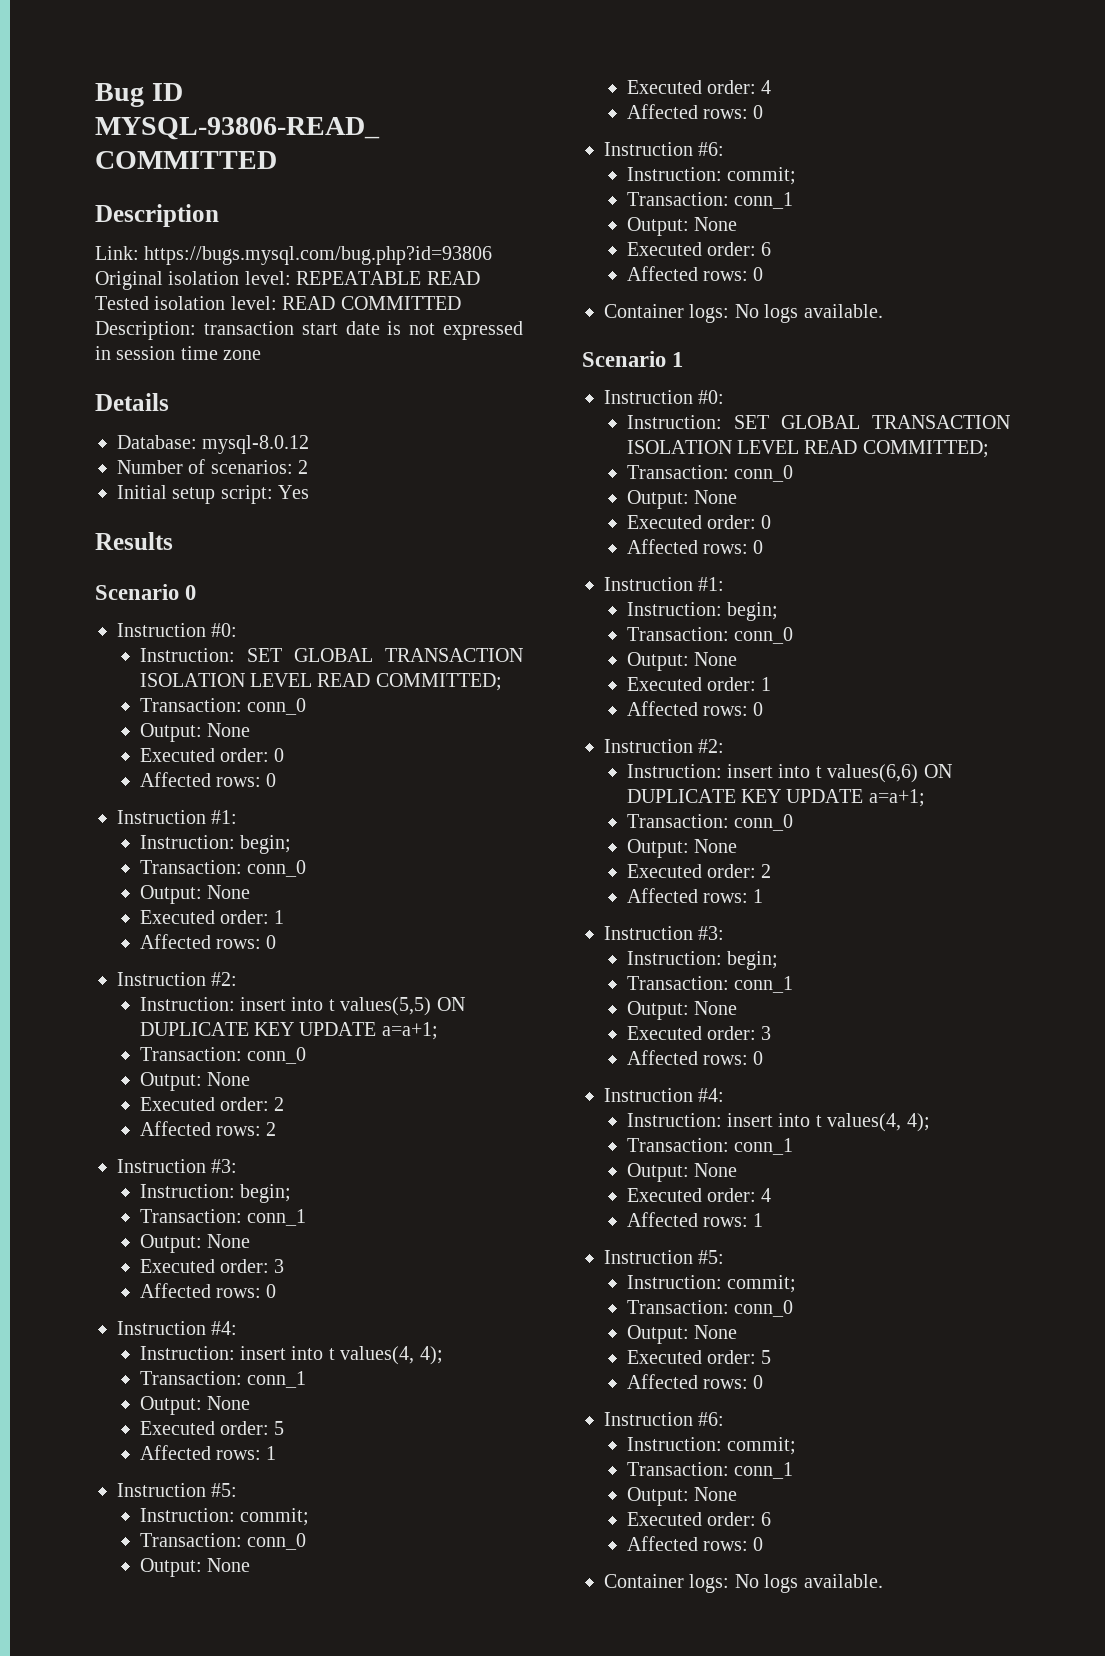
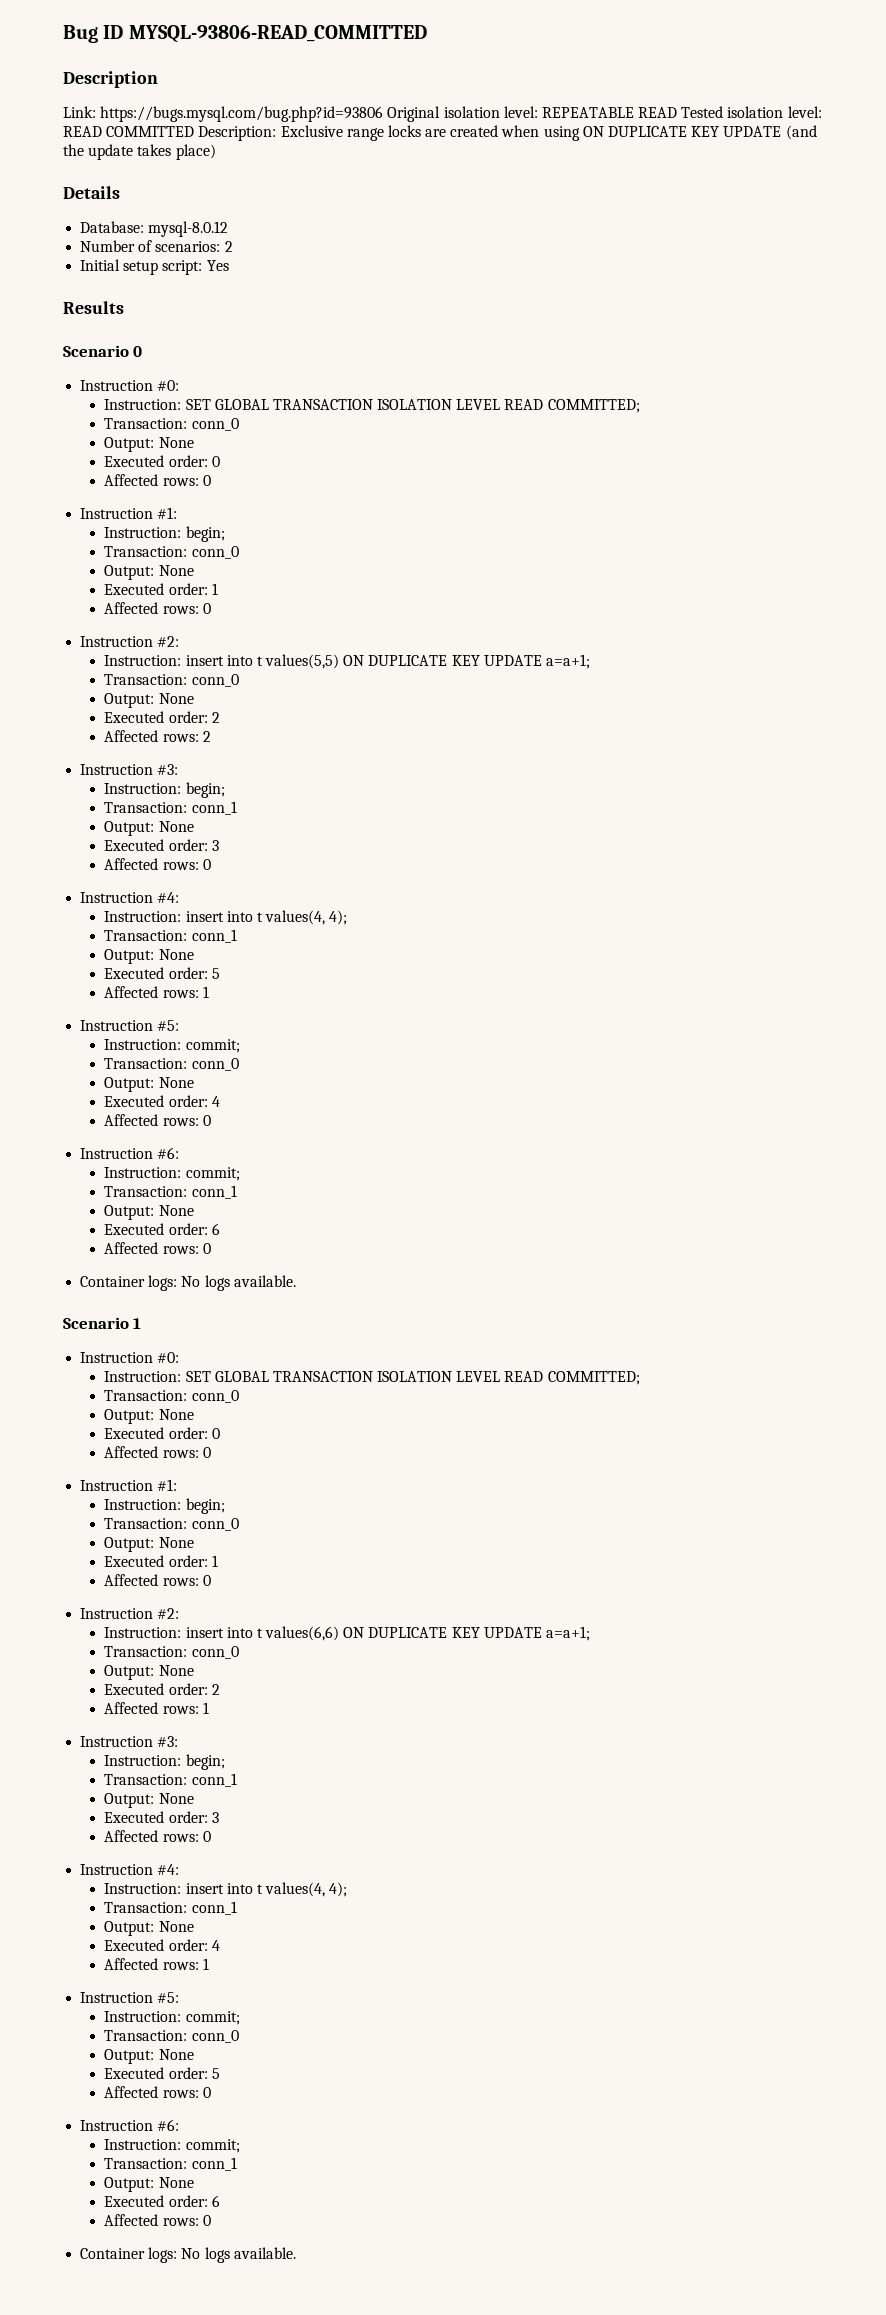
[203,321,523,340] [95,346,262,360] transaction start date is not expressed in session time zone -> [280,125,817,141] [63,144,216,160] Exclusive range locks are created when using ON DUPLICATE KEY UPDATE (and the update takes place)

